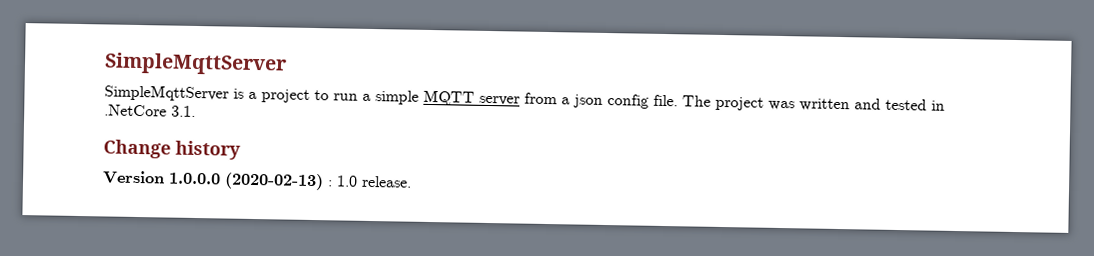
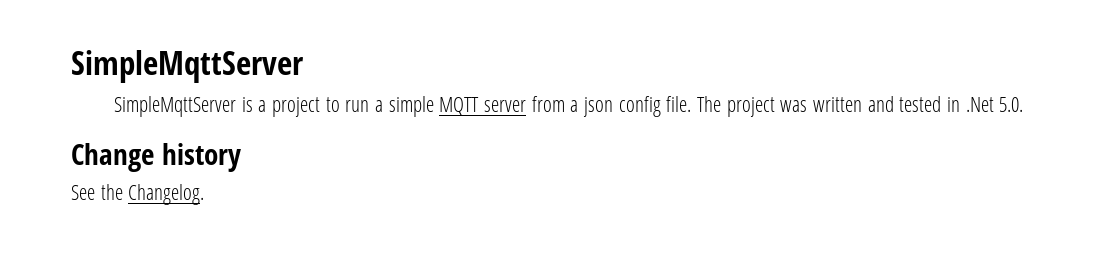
[104,104,196,117] .NetCore 3.1. -> [965,97,1024,112] .Net 5.0.
[102,170,412,191] Version 1.0.0.0 (2020-02-13) : 1.0 release. -> [71,184,205,205] See the Changelog.

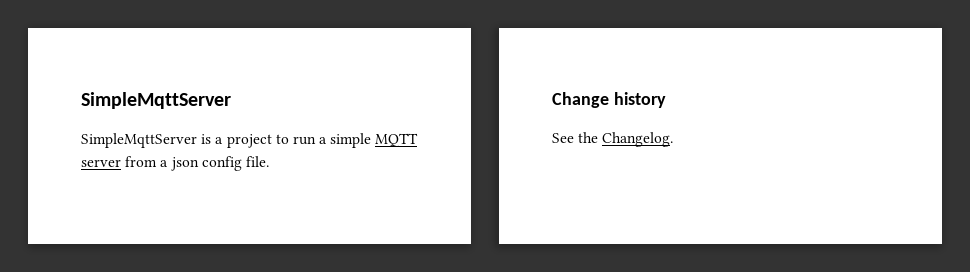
[696,96,1024,117] The project was written and tested in .Net 5.0. -> (269, 161) none

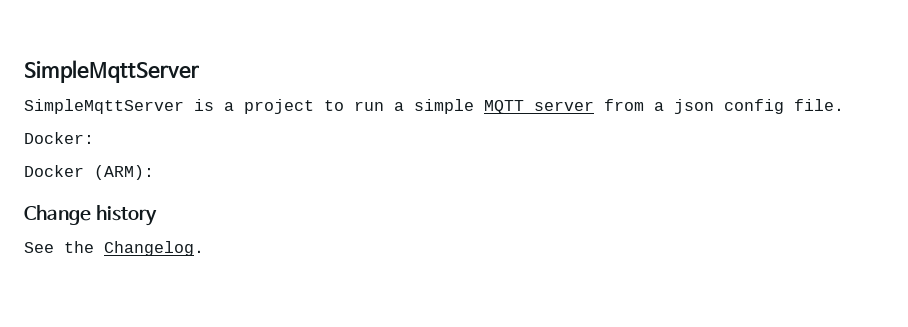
(269, 161) none -> [24,132,94,144] [24,165,154,180] // Docker: // Docker (ARM):

